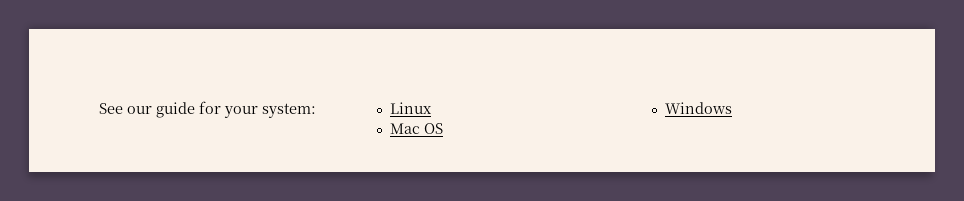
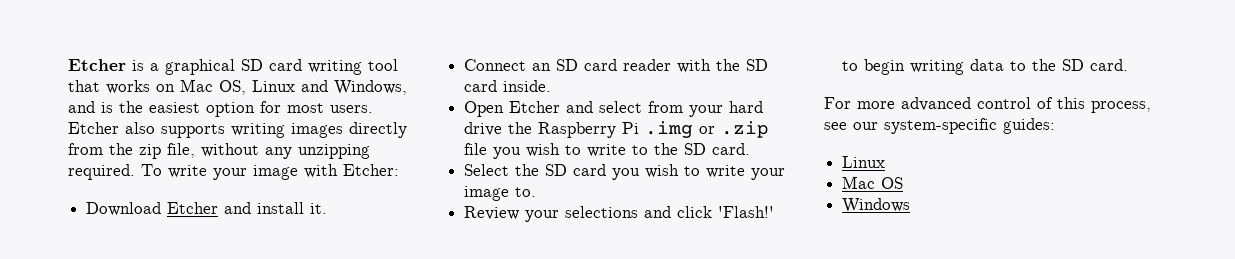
[99,101,316,118] See our guide for your system: -> [68,59,398,75] [68,79,407,95] [68,101,373,117] [68,122,407,138] [68,143,370,159] [68,164,399,180] [86,202,328,216] [464,59,769,73] [464,80,552,92] [464,101,764,117] [464,121,770,138] [464,143,751,159] [464,164,786,180] [464,186,537,201] [464,206,775,222] [842,59,1129,75] [824,97,1151,113] [824,118,1055,134] Etcher is a graphical SD card writing tool that works on Mac OS, Linux and Windows, and is the easiest option for most users. Etcher also supports writing images directly from the zip file, without any unzipping required. To write your image with Etcher: // Download Etcher and install it. // Connect an SD card reader with the SD card inside. // Open Etcher and select from your hard drive the Raspberry Pi .img or .zip file you wish to write to the SD card. // Select the SD card you wish to write your image to. // Review your selections and click 'Flash!' to begin writing data to the SD card. // For more advanced control of this process, see our system-specific guides:

